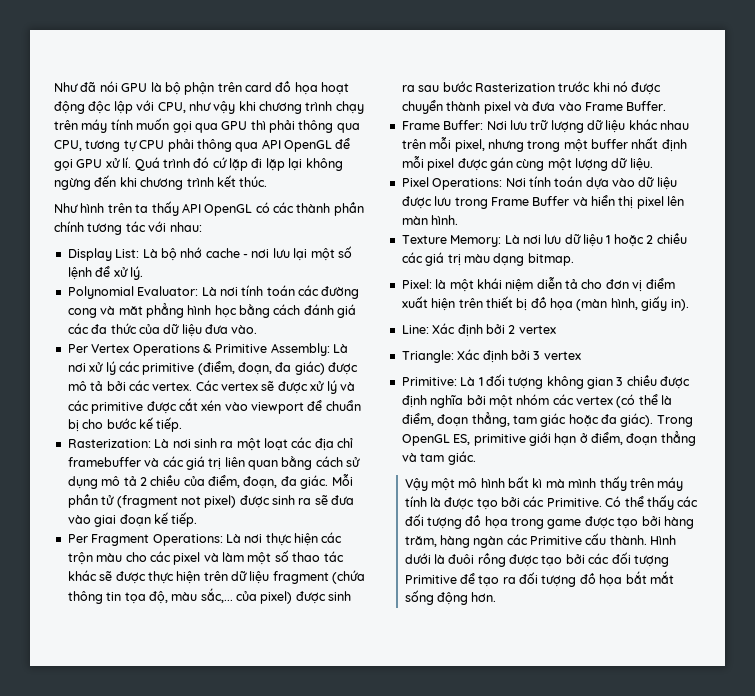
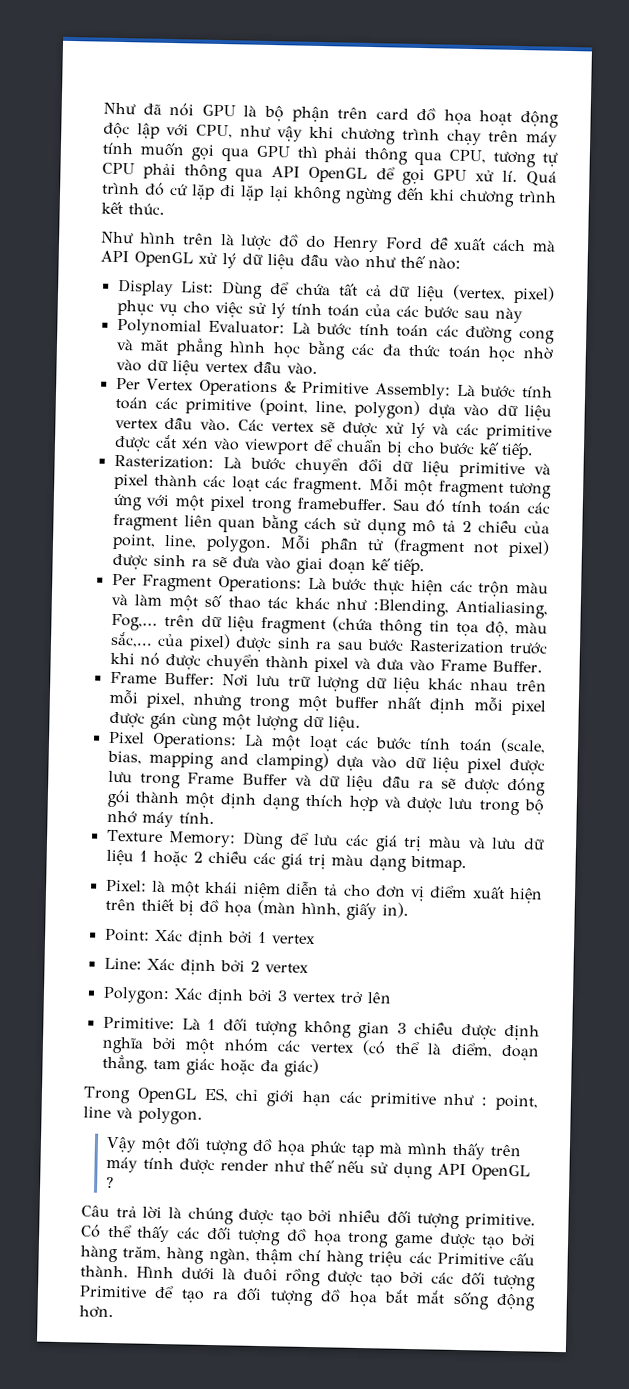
[135,201,364,216] [54,221,202,235] [67,246,352,261] [67,266,143,280] ta thấy API OpenGL có các thành phần chính tương tác với nhau: // Display List: Là bộ nhớ cache - nơi lưu lại một số lệnh để xử lý. -> [220,234,556,253] [100,250,461,270] [116,278,555,304] [116,299,523,324] là lược đồ do Henry Ford đề xuất cách mà API OpenGL xử lý dữ liệu đầu vào như thế nào: // Display List: Dùng để chứa tất cả dữ liệu (vertex, pixel) phục vụ cho việc sử lý tính toán của các bước sau này
[219,287,238,296] nơi -> [316,322,353,336] bước
[273,304,357,318] [67,323,228,337] cách đánh giá các đa thức của dữ liệu đưa -> [351,343,555,362] [115,358,282,376] các đa thức toán học nhờ vào dữ liệu vertex đầu
[67,361,359,375] [67,380,193,391] nơi xử lý các primitive (điểm, đoạn, đa giác) được mô tả bởi các vertex. -> [479,385,553,398] [114,396,552,421] [114,416,232,432] bước tính toán các primitive (point, line, polygon) dựa vào dữ liệu vertex đầu vào.
[172,437,354,451] [67,456,222,470] nơi sinh ra một loạt các địa chỉ framebuffer và các giá trị -> [249,457,551,479] [113,473,552,499] [112,493,550,515] [112,513,178,532] bước chuyển đổi dữ liệu primitive và pixel thành các loạt các fragment. Mỗi một fragment tương ứng với một pixel trong framebuffer. Sau đó tính toán các fragment
[208,475,329,489] điểm, đoạn, đa giác. -> [111,533,272,554] point, line, polygon.
[244,534,263,543] nơi -> [331,578,368,592] bước
[125,551,201,565] cho các pixel -> (549, 588) none
[99,571,201,584] sẽ được thực hiện -> [336,598,548,619] [110,613,158,631] như :Blending, Antialiasing, Fog,...
[505,176,677,190] Nơi tính toán dựa vào dữ liệu -> [244,734,546,754] [106,750,502,774] Là một loạt các bước tính toán (scale, bias, mapping and clamping) dựa vào dữ liệu pixel
[591,195,685,209] [401,215,459,225] [401,235,541,247] hiển thị pixel lên màn hình. // Texture Memory: Là nơi -> [319,775,546,796] [106,789,544,816] [106,810,215,828] [106,829,486,852] dữ liệu đầu ra sẽ được đóng gói thành một định dạng thích hợp và được lưu trong bộ nhớ máy tính. // Texture Memory: Dùng để lưu các giá trị màu và
(689, 305) none -> [104,928,316,947] // Point: Xác định bởi 1 vertex
[401,350,454,363] Triangle: -> [102,986,170,1005] Polygon:
(581, 355) none -> [339,991,392,1005] trở lên
[620,413,654,427] giác). -> [283,1058,319,1078] giác) //
[473,434,526,446] primitive -> [235,1089,260,1101] chỉ
[579,431,696,446] [401,451,476,465] [404,476,543,491] ở điểm, đoạn thẳng và tam giác. // Vậy một mô hình bất kì -> [338,1091,538,1111] [83,1106,203,1125] [105,1136,374,1158] các primitive như : point, line và polygon. // Vậy một đối tượng đồ họa phức tạp
[429,496,602,510] là được tạo bởi các Primitive. -> [178,1158,530,1181] [105,1176,114,1189] [81,1205,536,1230] được render như thế nếu sử dụng API OpenGL ? // Câu trả lời là chúng được tạo bởi nhiều đối tượng primitive.
[473,536,504,548] ngàn -> [208,1247,404,1268] ngàn, thậm chí hàng triệu

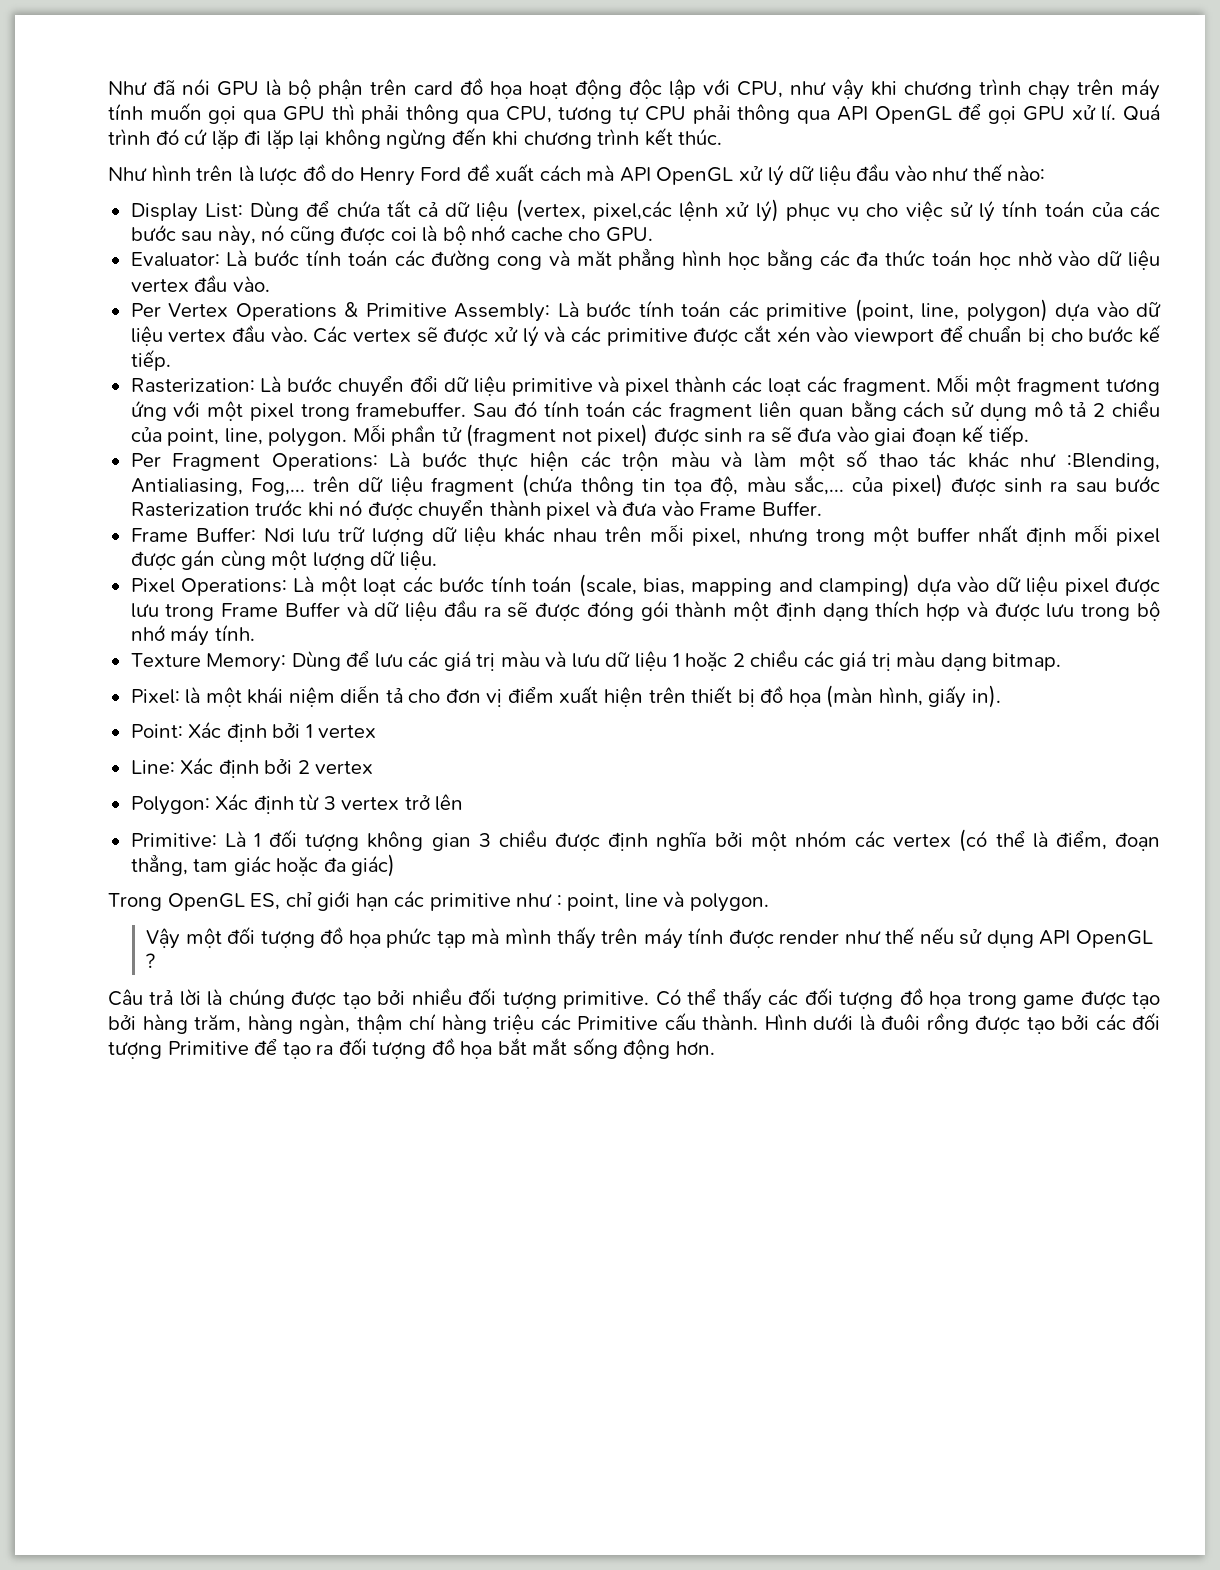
[512,285,555,304] pixel) -> [592,199,779,222] pixel,các lệnh xử lý)
[494,307,523,324] [116,318,202,336] này // Polynomial -> [217,224,653,246] này, nó cũng được coi là bộ nhớ cache cho GPU. //
[246,989,273,1003] bởi -> [299,793,320,810] từ

